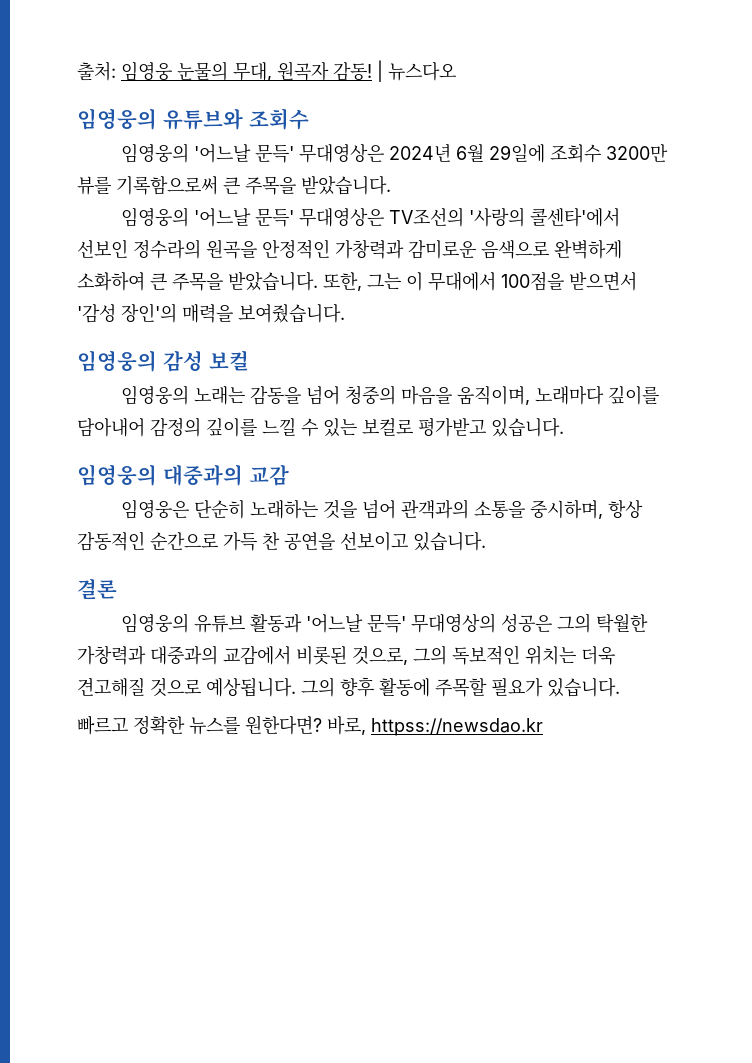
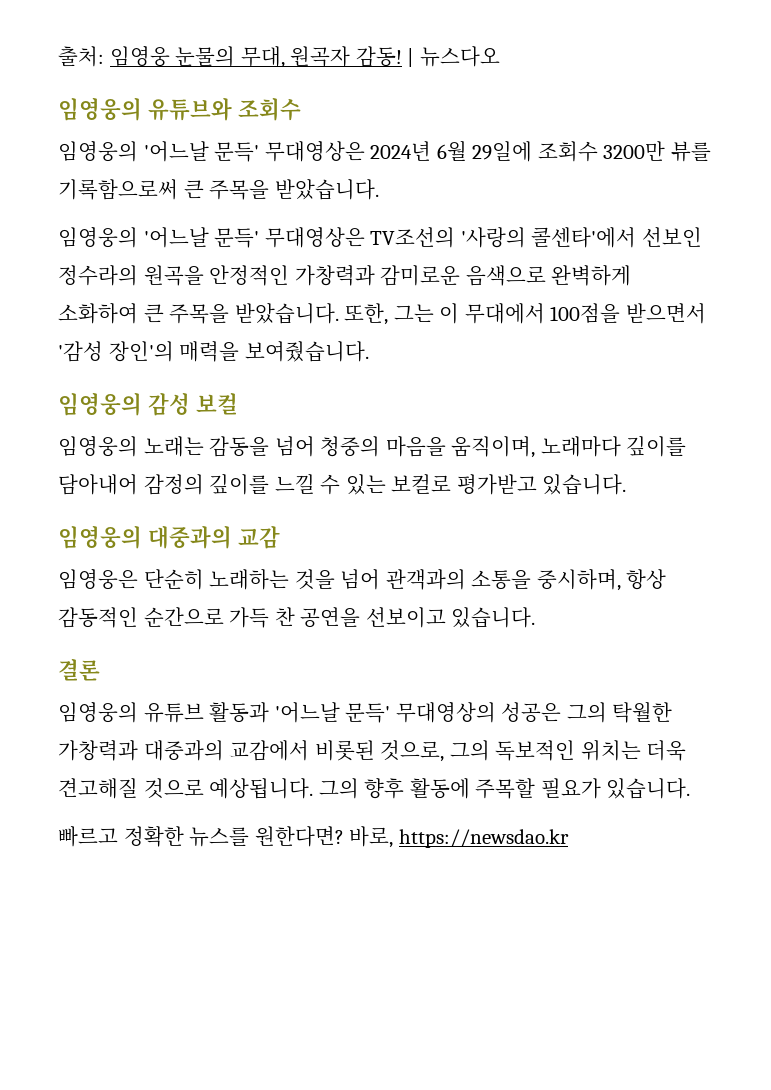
[371,718,543,736] httpss://newsdao.kr -> [398,829,569,848] https://newsdao.kr

